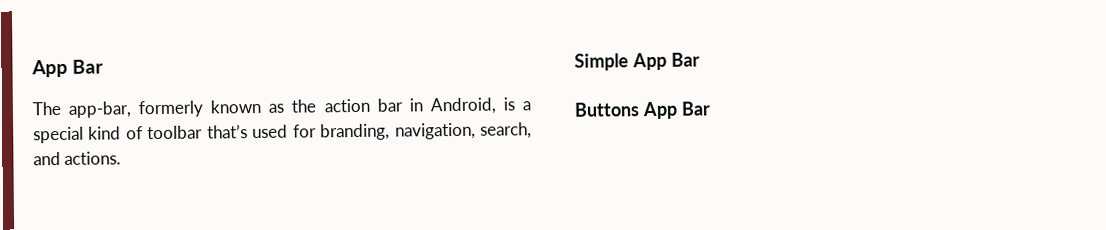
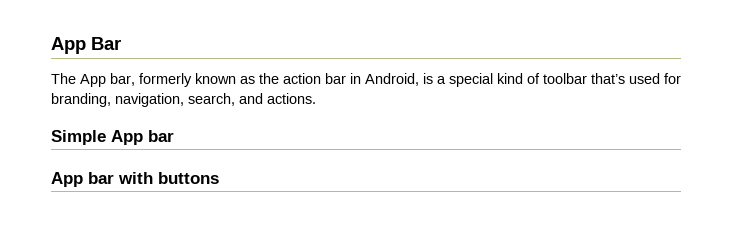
[68,101,133,118] app-bar, -> [80,73,135,87] App bar,
[670,52,700,67] [574,101,711,120] Bar // Buttons App Bar -> [148,130,174,142] [51,172,219,187] bar // App bar with buttons

